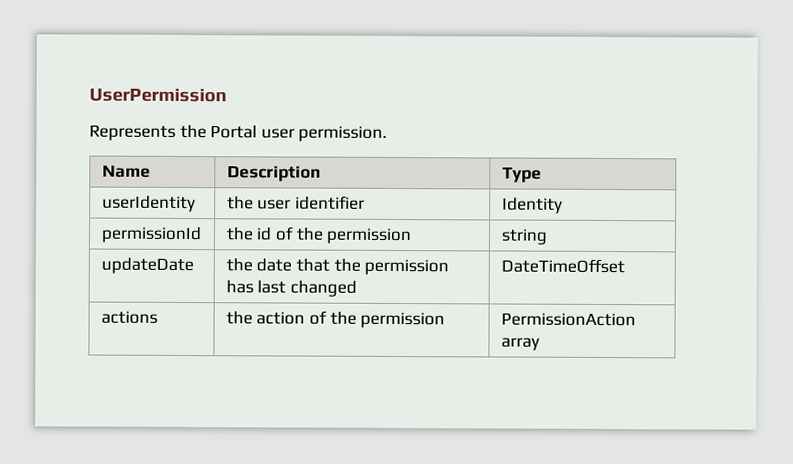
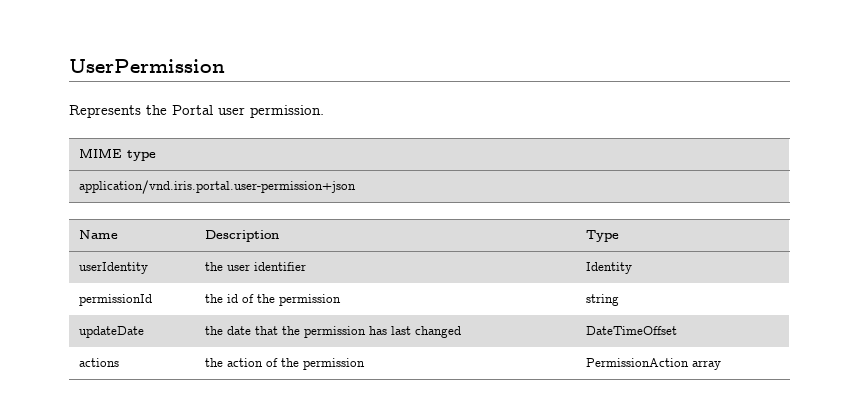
(388, 133) none -> [78,148,156,161] [78,180,356,194] // MIME type // application/vnd.iris.portal.user-permission+json

